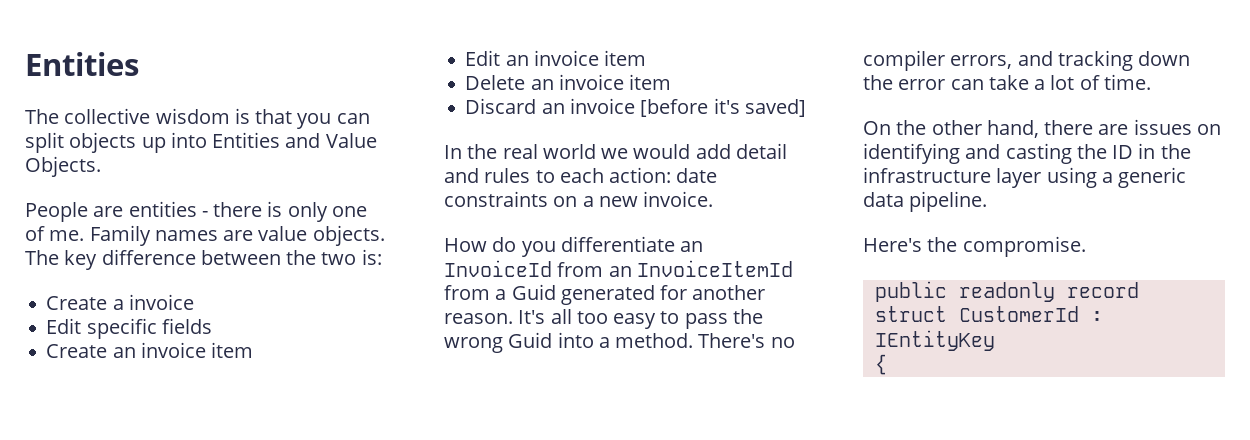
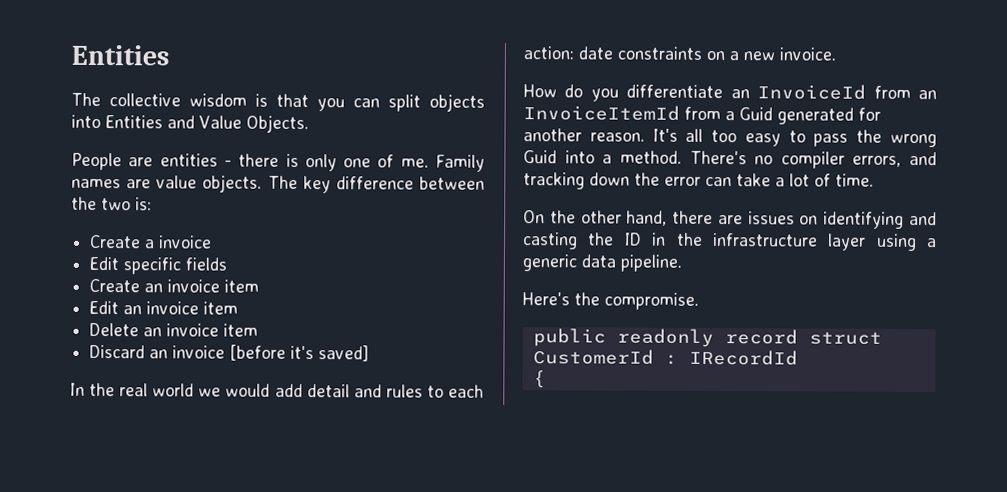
[141,137,166,153] up -> (485, 102) none
[874,330,995,351] IEntityKey -> [688,349,798,366] IRecordId

